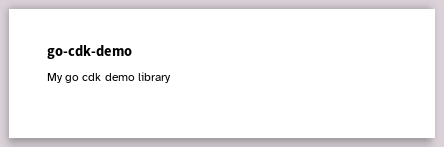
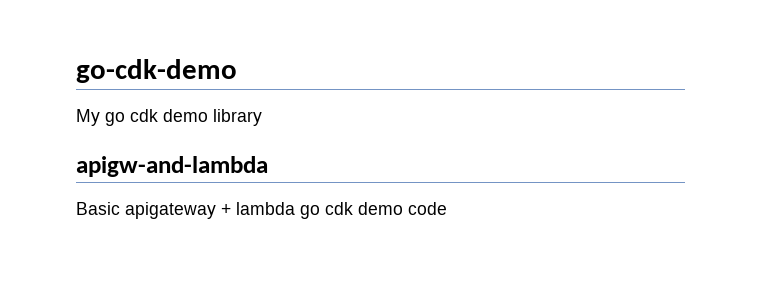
(171, 77) none -> [76,156,268,177] [76,202,447,219] // apigw-and-lambda // Basic apigateway + lambda go cdk demo code

